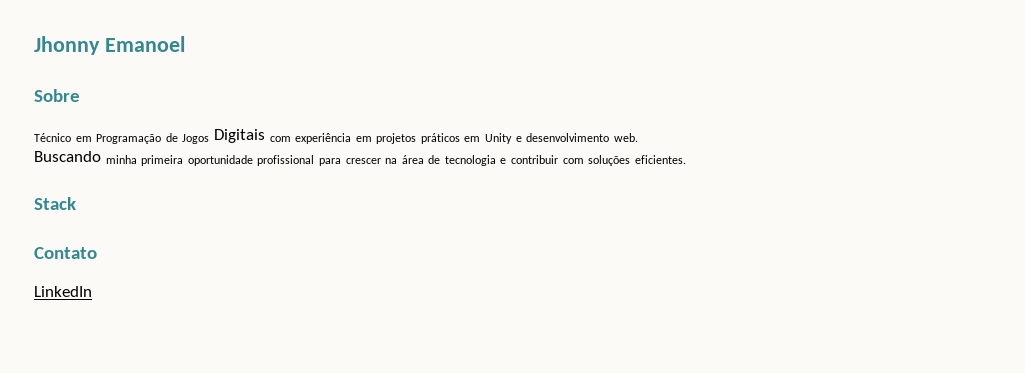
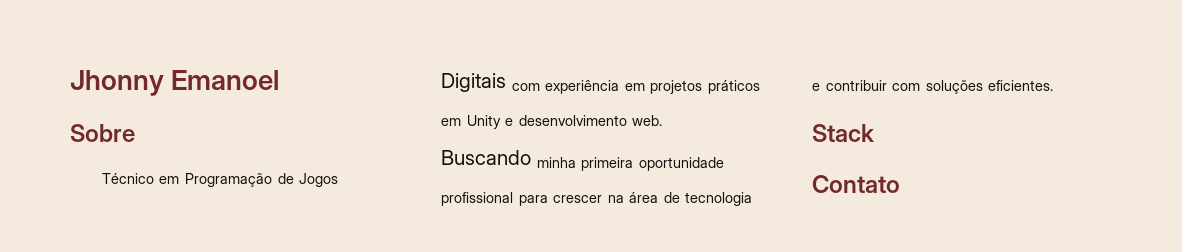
[34,286,92,297] // LinkedIn -> (900, 184) none

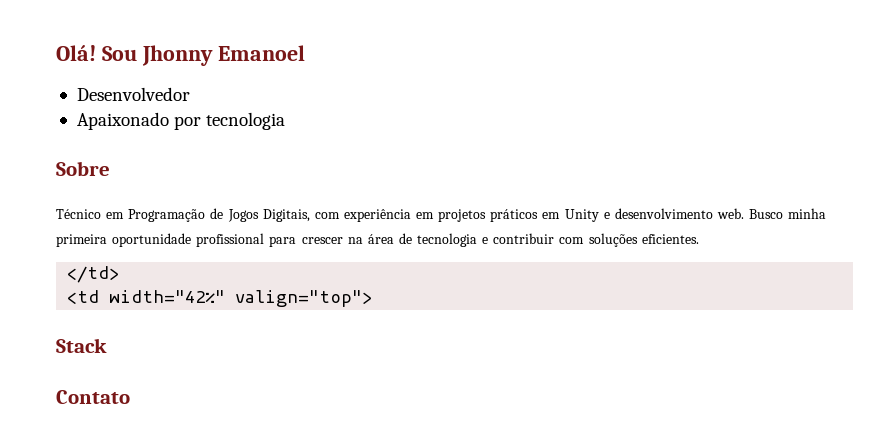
(70, 83) none -> [56,45,137,61] Olá! Sou
(280, 80) none -> [76,87,190,101] [76,112,286,130] // Desenvolvedor // Apaixonado por tecnologia
[441,73,506,92] Digitais -> [262,209,310,222] Digitais,
[441,150,531,165] // Buscando -> [749,209,784,219] Busco
(1054, 85) none -> [67,266,120,283] [67,290,373,307] // </td> // <td width="42%" valign="top">

